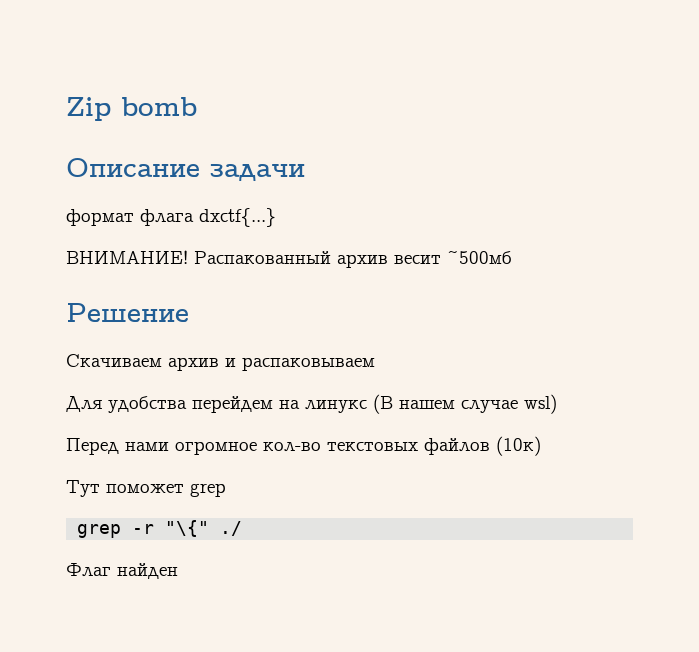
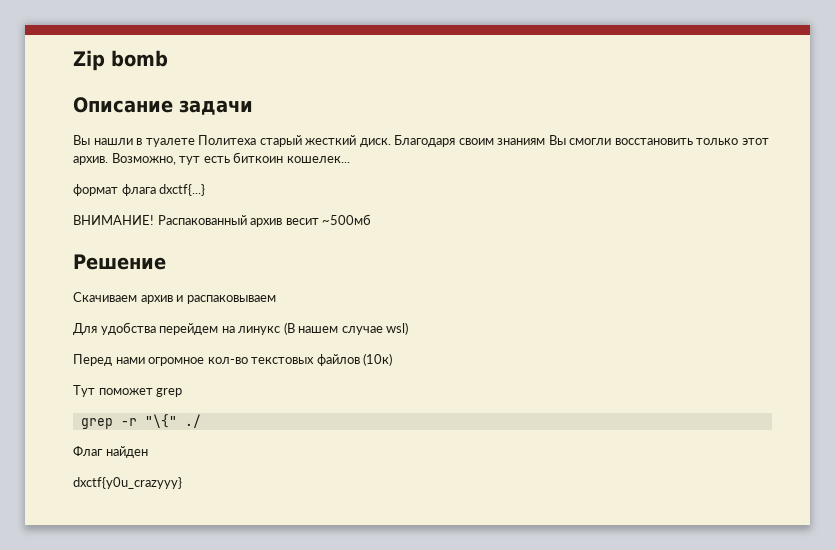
(305, 172) none -> [73,135,769,147] [73,152,350,165] // Вы нашли в туалете Политеха старый жесткий диск. Благодаря своим знаниям Вы смогли восстановить только этот архив. Возможно, тут есть биткоин кошелек...
(178, 571) none -> [73,477,182,489] // dxctf{y0u_crazyyy}

